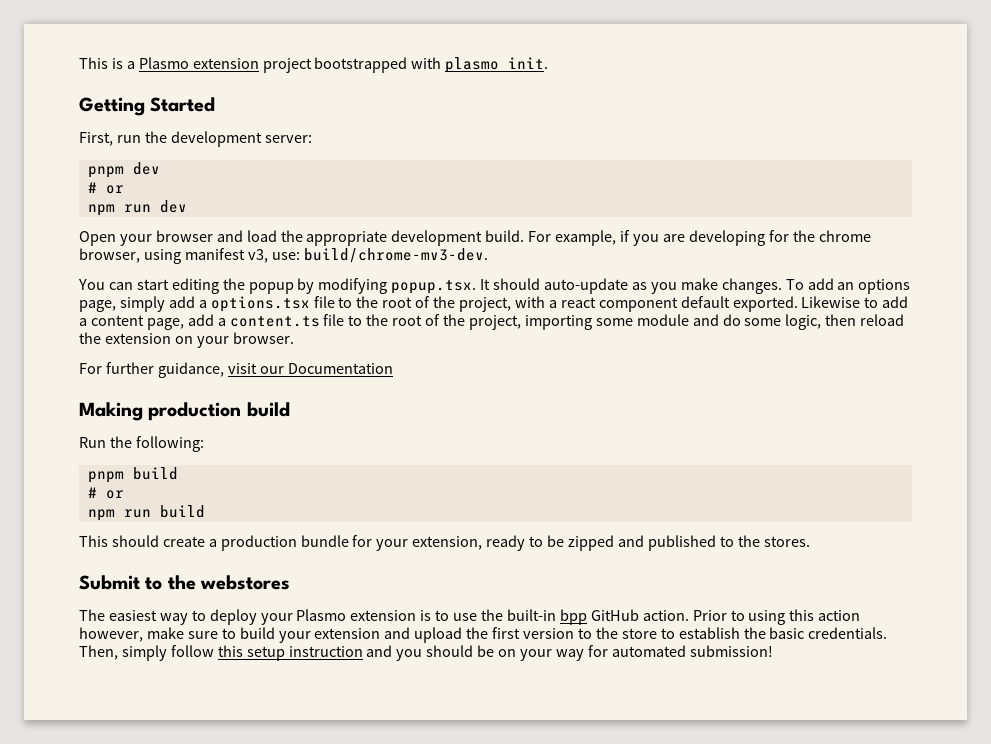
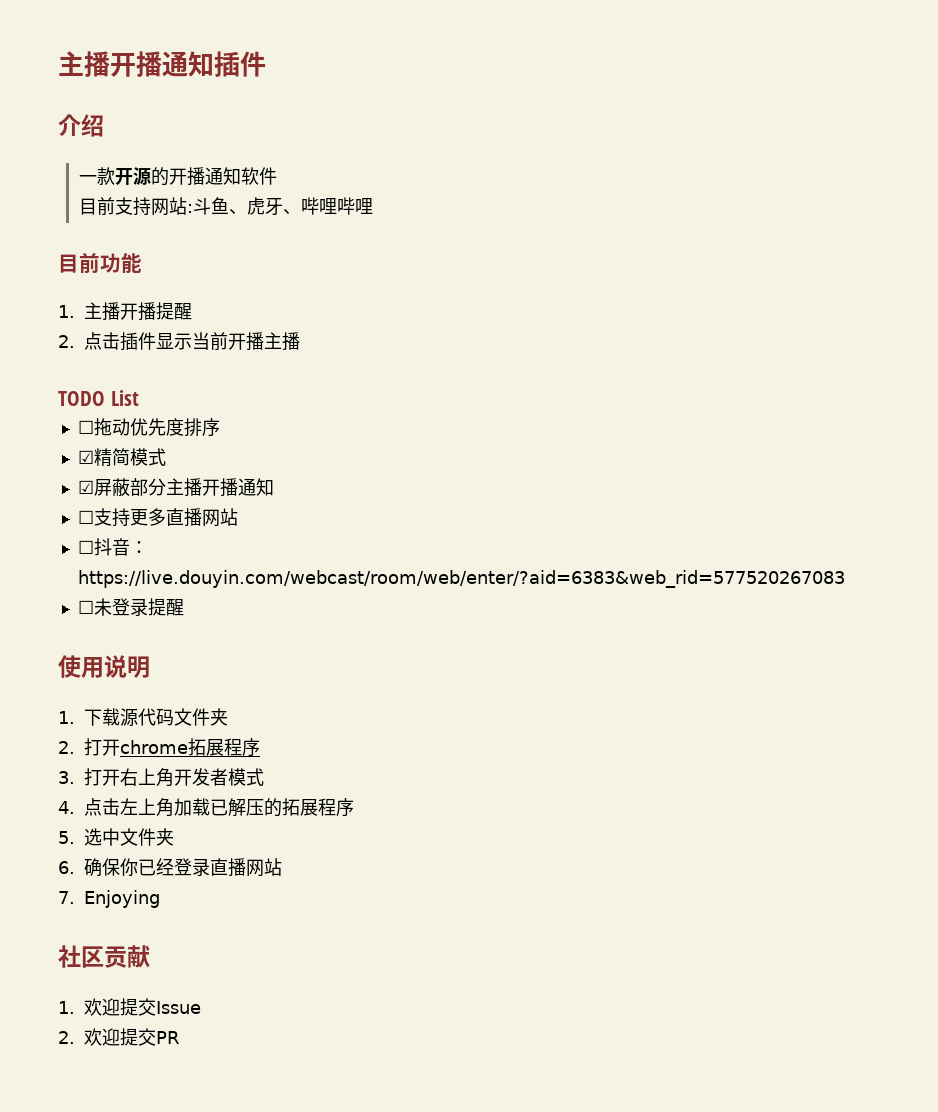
[79,57,549,73] [79,97,216,116] [79,131,312,147] [87,162,160,178] [87,182,124,194] [87,200,187,216] [79,230,871,246] [79,248,488,264] [78,278,911,294] [79,296,909,312] [79,314,905,330] [79,332,294,348] [79,362,393,378] [79,402,290,421] [79,436,204,452] [87,467,178,483] [87,487,124,499] [87,505,205,521] [79,535,810,551] [79,575,291,590] [79,609,861,625] [79,627,888,643] [79,645,773,661] This is a Plasmo extension project bootstrapped with plasmo init. // Getting Started // First, run the development server: // pnpm dev // # or // npm run dev // Open your browser and load the appropriate development build. For example, if you are developing for the chrome browser, using manifest v3, use: build/chrome-mv3-dev. // You can start editing the popup by modifying popup.tsx. It should auto-update as you make changes. To add an options page, simply add a options.tsx file to the root of the project, with a react component default exported. Likewise to add a content page, add a content.ts file to the root of the project, importing some module and do some logic, then reload the extension on your browser. // For further guidance, visit our Documentation // Making production build // Run the following: // pnpm build // # or // npm run build // This should create a production bundle for your extension, ready to be zipped and published to the stores. // Submit to the webstores // The easiest way to deploy your Plasmo extension is to use the built-in bpp GitHub action. Prior to using this action however, make sure to build your extension and upload the first version to the store to establish the basic credentials. Then, simply follow this setup instruction and you should be on your way for automated submission! -> [58,51,266,77] [58,114,104,137] [78,167,277,186] [78,197,373,216] [58,253,142,274] [58,302,192,321] [58,332,300,351] [58,390,139,406] [77,418,220,437] [77,448,166,466] [77,478,274,497] [77,508,238,527] [77,538,148,556] [77,570,845,588] [77,598,184,616] [58,655,150,678] [58,708,228,727] [58,738,260,757] [58,768,264,787] [58,798,354,817] [58,828,174,846] [58,858,282,877] [58,890,160,908] [58,945,150,968] [58,998,201,1016] [58,1028,180,1046] 主播开播通知插件 // 介绍 // 一款开源的开播通知软件 // 目前支持网站:斗鱼、虎牙、哔哩哔哩 // 目前功能 // 1.主播开播提醒 // 2.点击插件显示当前开播主播 // TODO List // ☐拖动优先度排序 // ☑精简模式 // ☑屏蔽部分主播开播通知 // ☐支持更多直播网站 // ☐抖音：https://live.douyin.com/webcast/room/web/enter/?aid=6383&web_rid=577520267083 // ☐未登录提醒 // 使用说明 // 1.下载源代码文件夹 // 2.打开chrome拓展程序 // 3.打开右上角开发者模式 // 4.点击左上角加载已解压的拓展程序 // 5.选中文件夹 // 6.确保你已经登录直播网站 // 7. Enjoying // 社区贡献 // 1.欢迎提交Issue // 2.欢迎提交PR

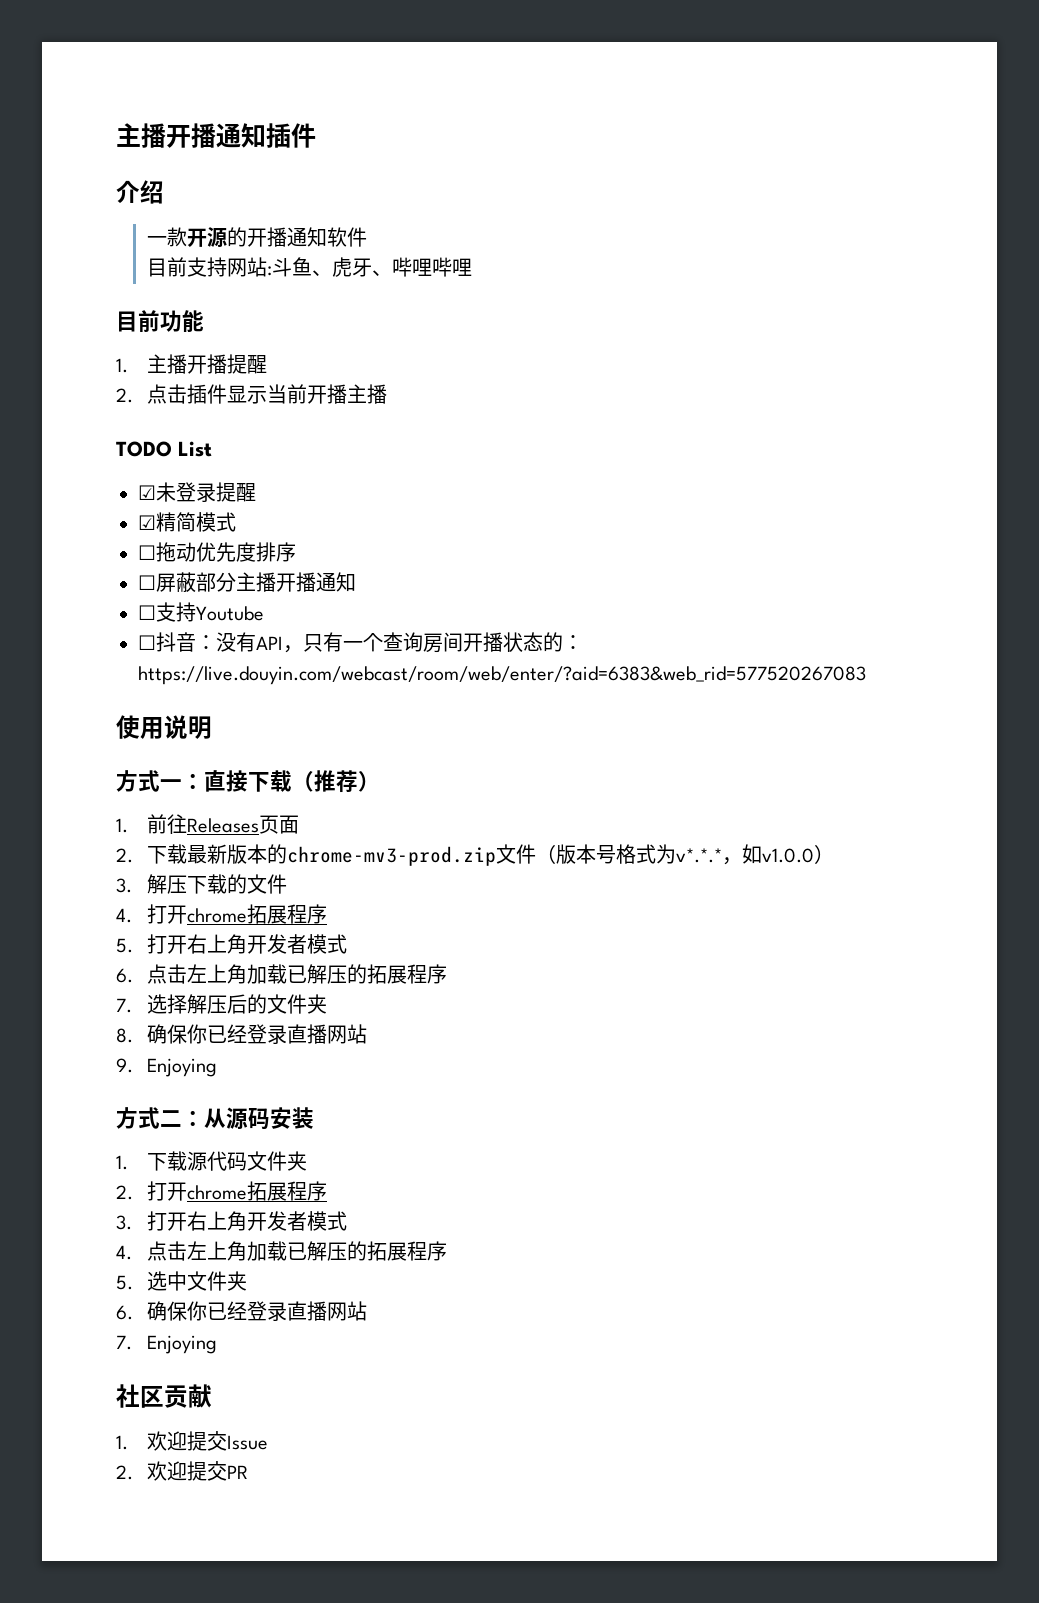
(139, 398) none -> [138,482,256,502] [138,512,236,532] // ☑未登录提醒 // ☑精简模式
[77,448,166,466] [77,480,94,494] ☑精简模式 // ☑ -> [138,575,156,590] ☐
[129,508,238,527] [77,538,148,556] [77,570,845,588] [77,598,184,616] [58,655,150,678] 更多直播网站 // ☐抖音：https://live.douyin.com/webcast/room/web/enter/?aid=6383&web_rid=577520267083 // ☐未登录提醒 // 使用说明 -> [196,606,264,621] [138,632,583,653] [138,666,866,685] [116,715,212,739] [116,770,380,793] [116,814,299,834] [116,844,834,866] [116,874,287,894] [116,904,327,924] [116,934,347,954] [116,964,447,984] [116,994,327,1014] [116,1024,367,1044] [116,1058,217,1077] [116,1107,314,1130] Youtube // ☐抖音：没有API，只有一个查询房间开播状态的：https://live.douyin.com/webcast/room/web/enter/?aid=6383&web_rid=577520267083 // 使用说明 // 方式一：直接下载（推荐） // 1.前往Releases页面 // 2.下载最新版本的chrome-mv3-prod.zip文件（版本号格式为v*.*.*，如v1.0.0） // 3.解压下载的文件 // 4.打开chrome拓展程序 // 5.打开右上角开发者模式 // 6.点击左上角加载已解压的拓展程序 // 7.选择解压后的文件夹 // 8.确保你已经登录直播网站 // 9. Enjoying // 方式二：从源码安装

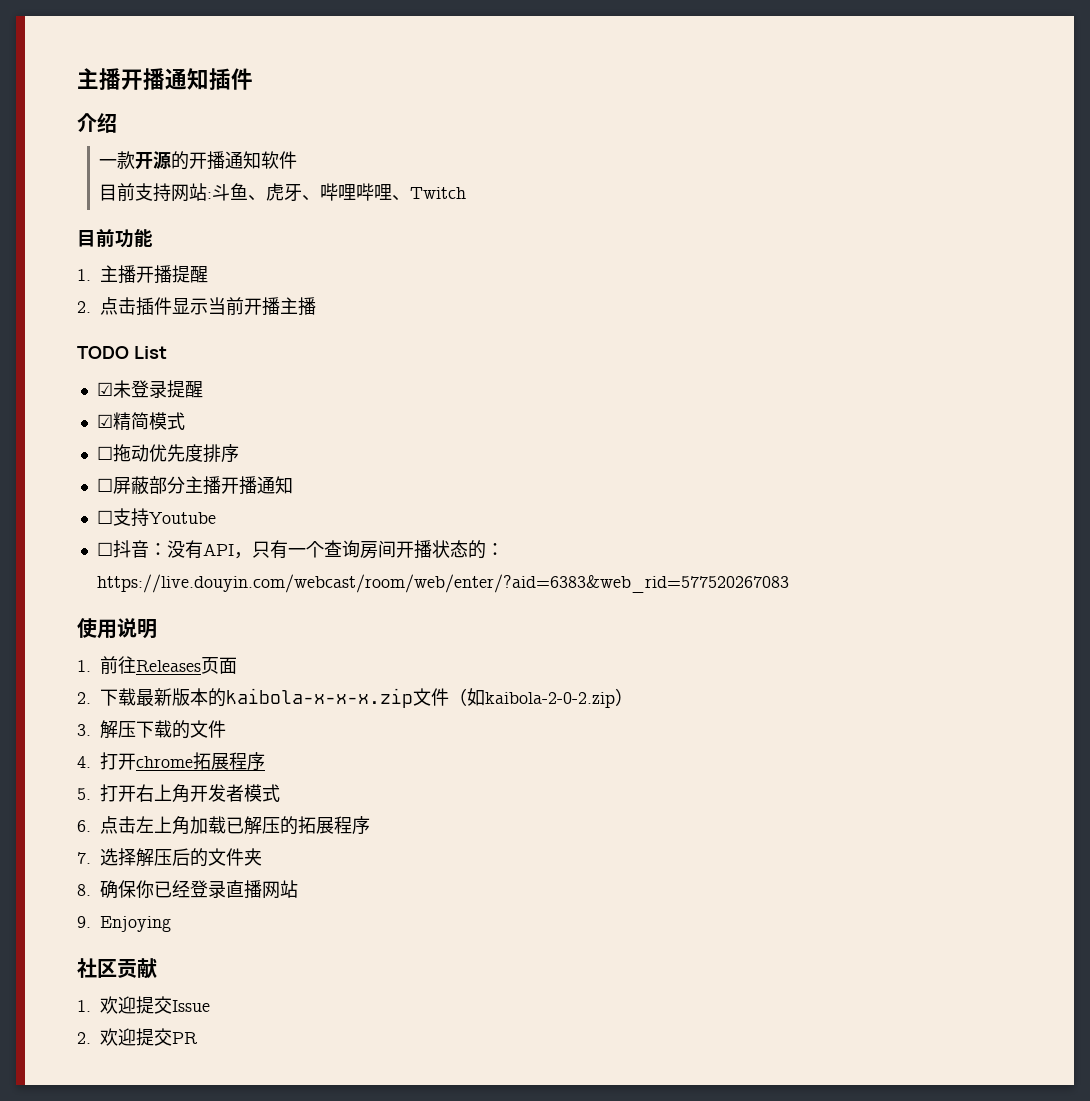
(472, 267) none -> [392,187,467,201] 、Twitch
[116,770,380,793] // 方式一：直接下载（推荐） -> (157, 629) none
[286,844,814,866] chrome-mv3-prod.zip文件（版本号格式为v*.*.*，如v1.0.0 -> [226,688,615,708] kaibola-x-x-x.zip文件（如kaibola-2-0-2.zip
[116,1107,314,1130] [116,1151,307,1171] [116,1181,327,1201] [116,1211,347,1231] [116,1241,447,1261] [116,1271,247,1291] [116,1301,367,1321] [116,1335,217,1354] // 方式二：从源码安装 // 1.下载源代码文件夹 // 2.打开chrome拓展程序 // 3.打开右上角开发者模式 // 4.点击左上角加载已解压的拓展程序 // 5.选中文件夹 // 6.确保你已经登录直播网站 // 7. Enjoying -> (171, 924) none

